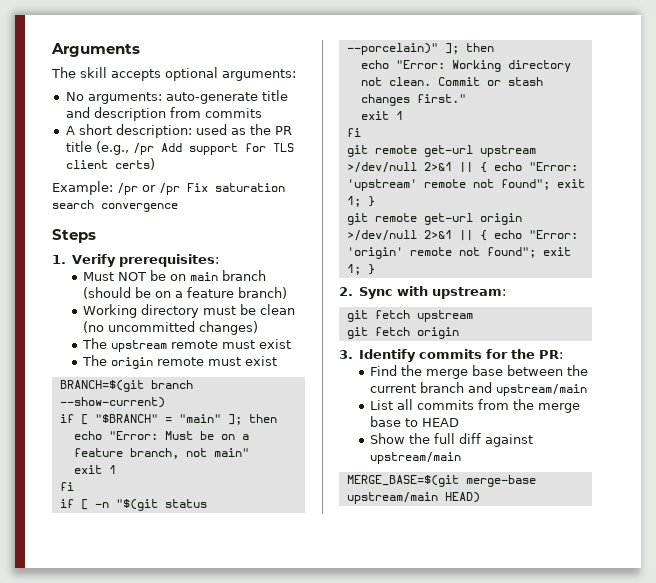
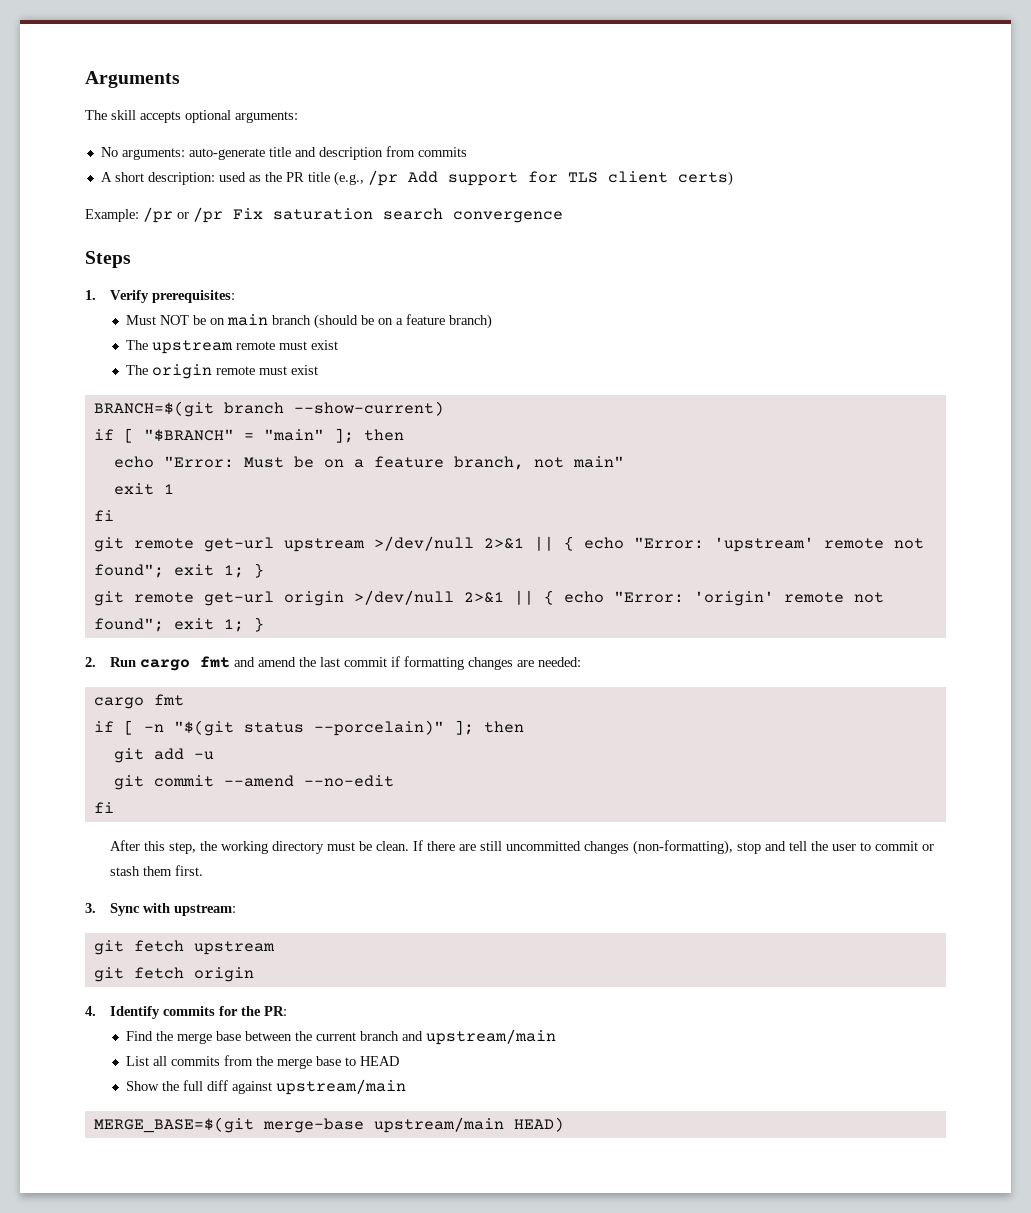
[83,304,296,318] [83,321,259,335] // Working directory must be clean (no uncommitted changes) -> (492, 321) none
[59,499,207,511] [346,43,494,55] [360,60,571,72] [360,77,543,86] [360,94,466,106] [360,111,403,120] [346,128,361,137] // if [ -n "$(git status --porcelain)" ]; then // echo "Error: Working directory not clean. Commit or stash changes first." // exit 1 // fi -> (114, 515) none
(353, 291) none -> [109,656,581,671] [93,694,184,709] [93,720,524,736] [113,748,214,763] [113,775,394,790] [93,802,114,813] [109,840,934,855] [109,865,203,876] [85,903,96,913] Run cargo fmt and amend the last commit if formatting changes are needed: // cargo fmt // if [ -n "$(git status --porcelain)" ]; then // git add -u // git commit --amend --no-edit // fi // After this step, the working directory must be clean. If there are still uncommitted changes (non-formatting), stop and tell the user to commit or stash them first. // 3.
[339,350,353,359] 3. -> [85,1006,96,1016] 4.

